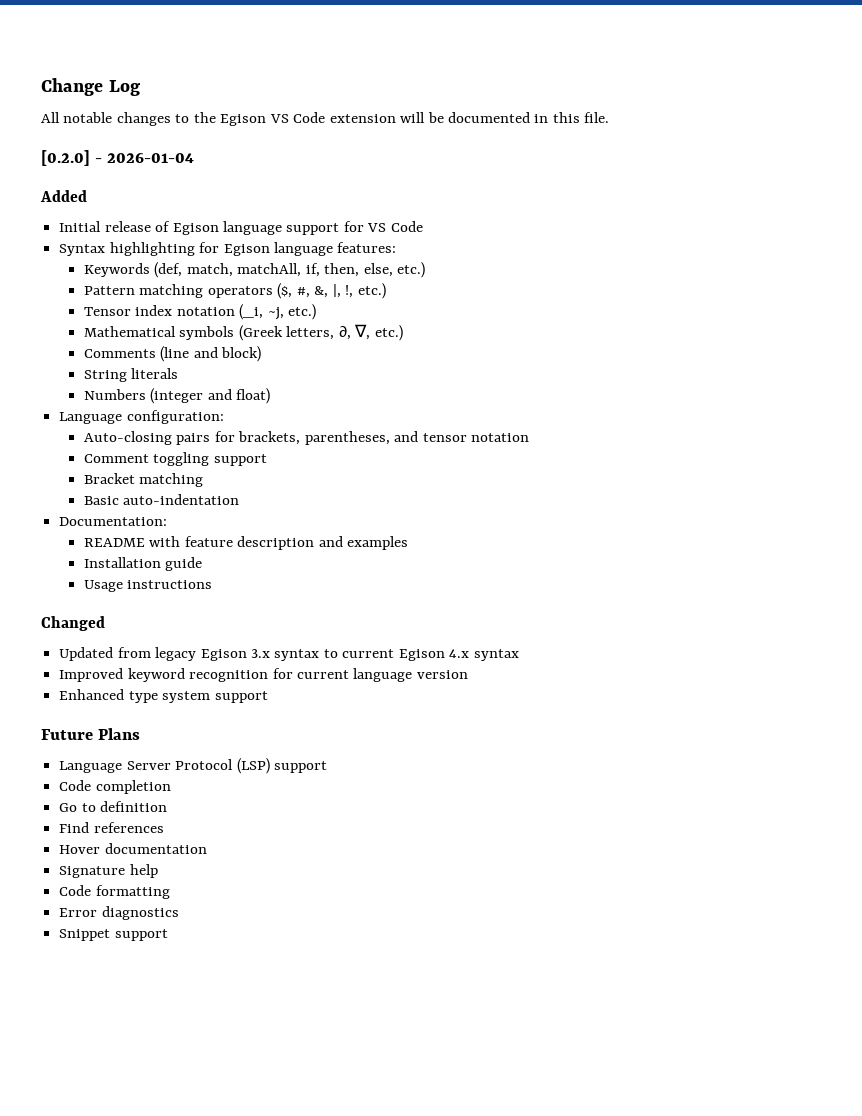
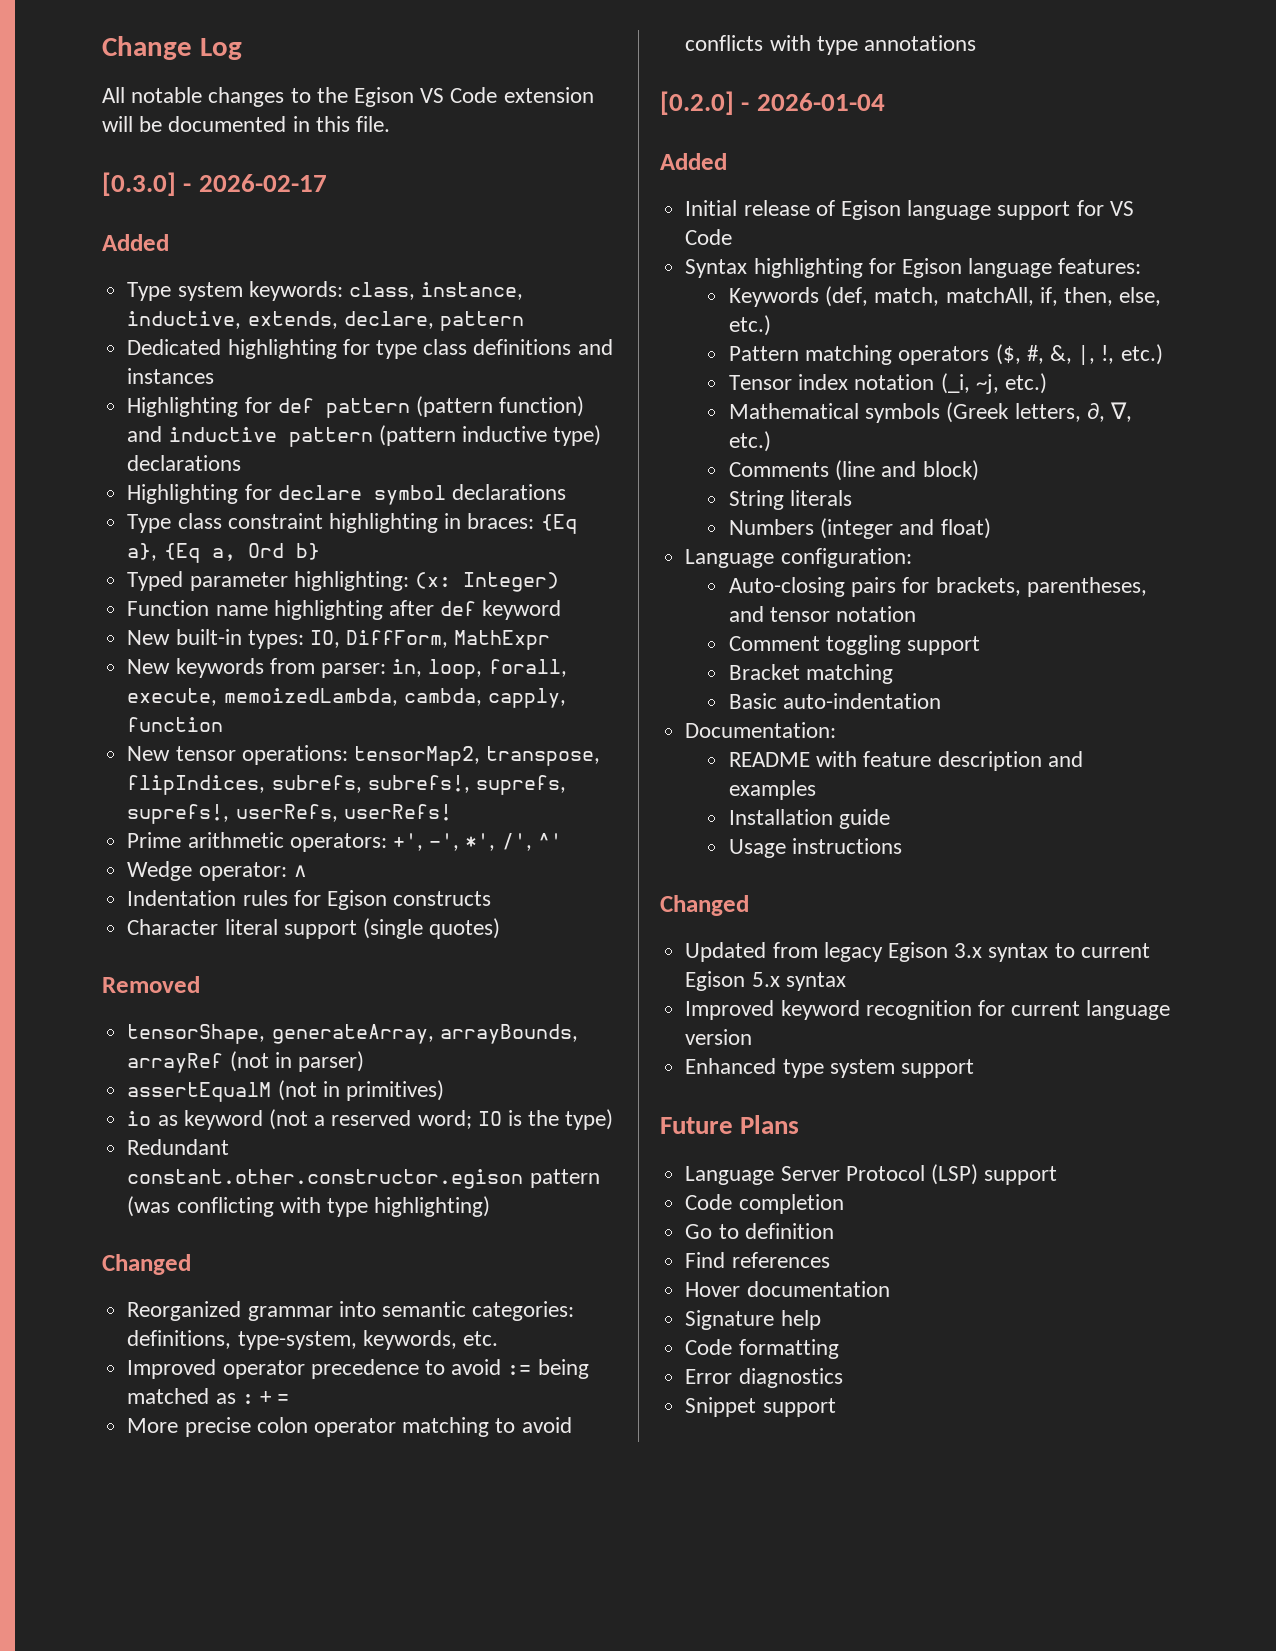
(610, 117) none -> [102,172,327,196] [102,234,169,251] [127,281,524,301] [127,311,524,331] [127,339,613,359] [127,368,215,384] [127,396,585,418] [127,425,602,447] [127,455,242,471] [127,484,566,505] [127,513,577,534] [127,543,320,563] [127,571,559,592] [127,600,562,620] [127,629,551,650] [127,658,567,679] [127,688,566,708] [127,717,224,732] [127,745,601,766] [127,775,566,795] [127,804,452,824] [127,832,562,852] [127,861,308,881] [127,890,492,910] [127,918,501,939] [102,976,200,993] [127,1024,578,1044] [127,1051,364,1073] [127,1080,444,1102] [127,1109,614,1130] [127,1139,230,1155] [127,1169,600,1189] [127,1196,491,1217] [102,1254,191,1275] [127,1301,575,1321] [127,1330,498,1350] [127,1359,589,1379] [127,1388,290,1404] [127,1417,572,1437] [685,35,976,55] // [0.3.0] - 2026-02-17 // Added // Type system keywords: class, instance, inductive, extends, declare, pattern // Dedicated highlighting for type class definitions and instances // Highlighting for def pattern (pattern function) and inductive pattern (pattern inductive type) declarations // Highlighting for declare symbol declarations // Type class constraint highlighting in braces: {Eq a}, {Eq a, Ord b} // Typed parameter highlighting: (x: Integer) // Function name highlighting after def keyword // New built-in types: IO, DiffForm, MathExpr // New keywords from parser: in, loop, forall, execute, memoizedLambda, cambda, capply, function // New tensor operations: tensorMap2, transpose, flipIndices, subrefs, subrefs!, suprefs, suprefs!, userRefs, userRefs! // Prime arithmetic operators: +', -', *', /', ^' // Wedge operator: ∧ // Indentation rules for Egison constructs // Character literal support (single quotes) // Removed // tensorShape, generateArray, arrayBounds, arrayRef (not in parser) // assertEqualM (not in primitives) // io as keyword (not a reserved word; IO is the type) // Redundant constant.other.constructor.egison pattern (was conflicting with type highlighting) // Changed // Reorganized grammar into semantic categories: definitions, type-system, keywords, etc. // Improved operator precedence to avoid := being matched as : + = // More precise colon operator matching to avoid conflicts with type annotations
[449,649,470,658] 4.x -> [751,972,780,987] 5.x

